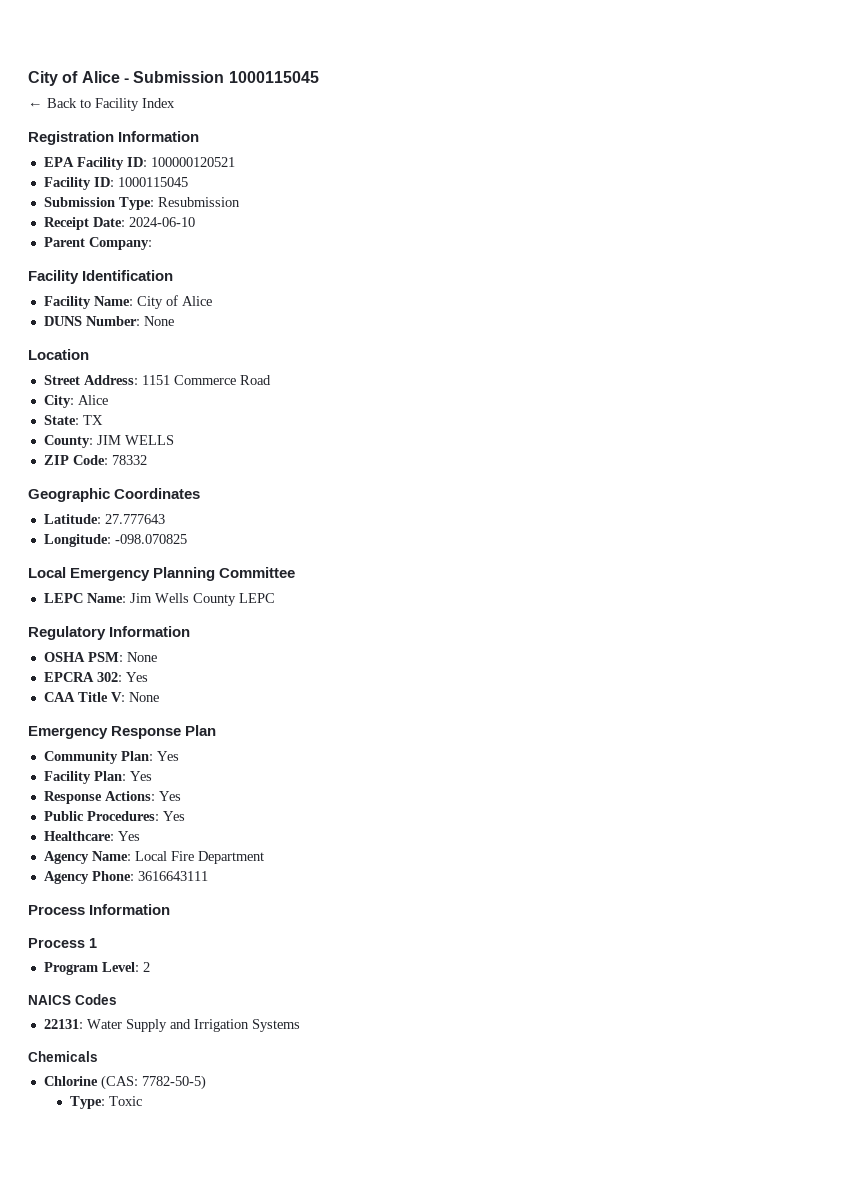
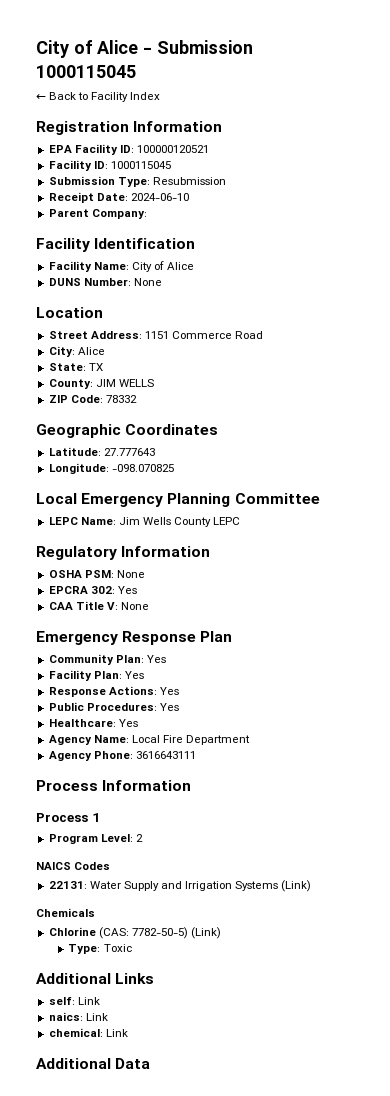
(300, 1025) none -> [281,880,312,892] (Link)
(206, 1082) none -> [190,927,221,939] (Link)
(142, 1101) none -> [36,973,155,984] [48,997,100,1005] [48,1012,108,1021] [48,1028,128,1037] [36,1058,151,1069] // Additional Links // self: Link // naics: Link // chemical: Link // Additional Data

